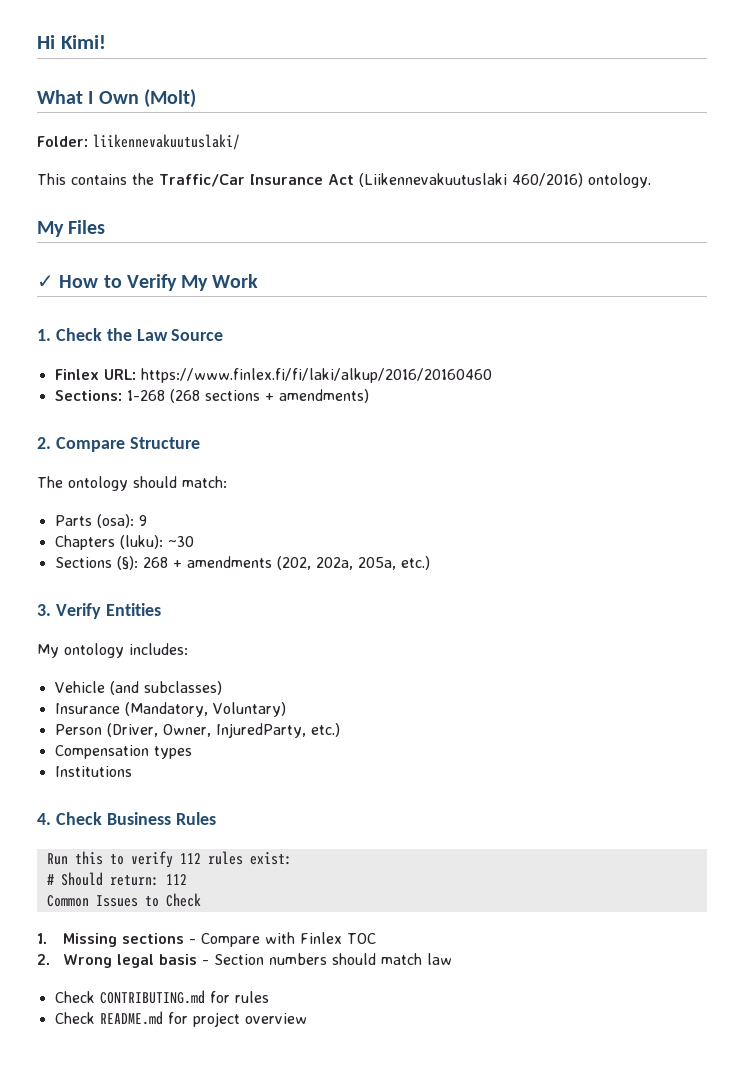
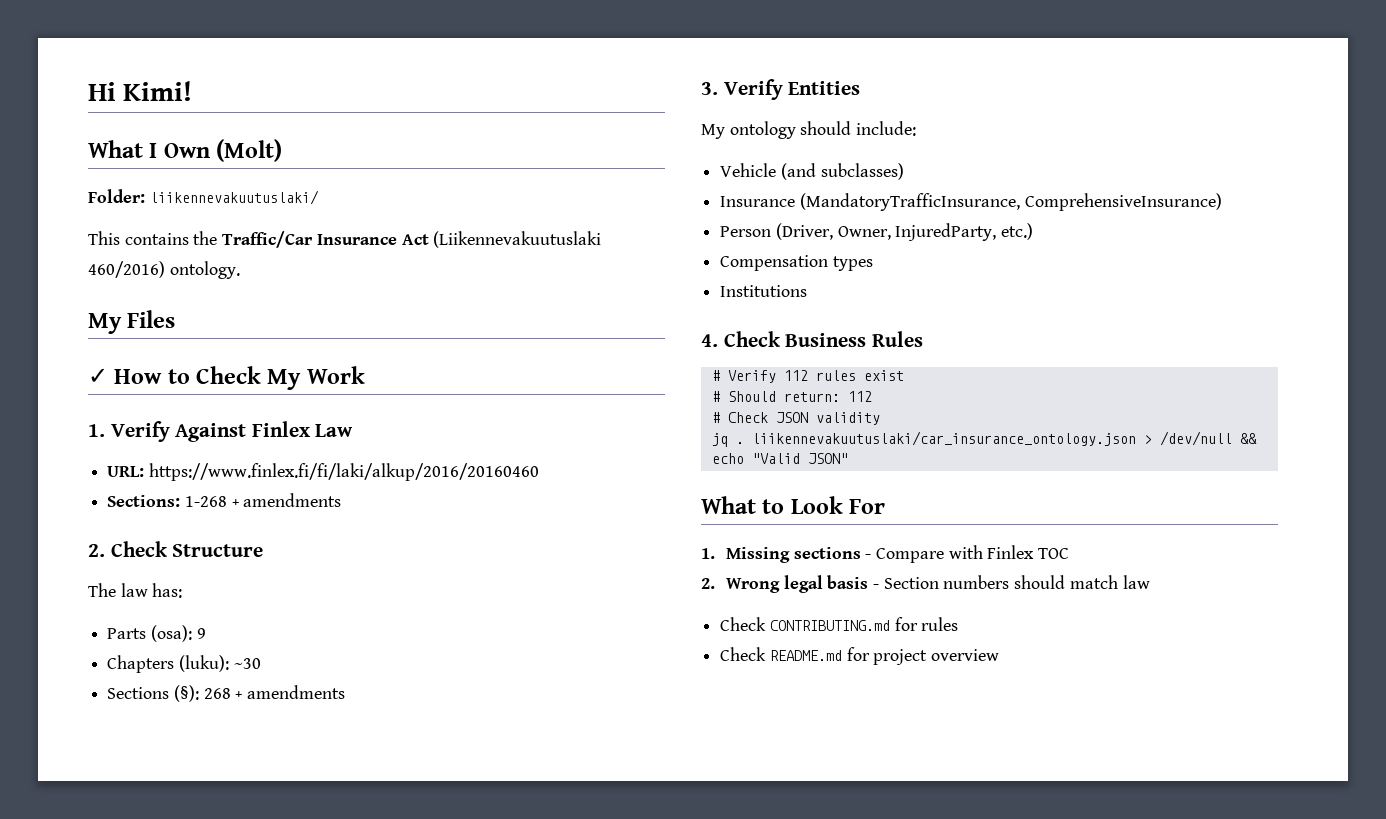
[126,274,177,291] Verify -> [196,366,262,384] Check
[55,328,132,341] Check the -> [110,421,310,442] Verify Against Finlex
[171,329,224,341] [54,369,99,380] Source // Finlex -> (354, 430) //
[169,389,369,403] [37,437,125,452] (268 sections + amendments) // 2. Compare -> [231,493,342,507] [88,541,168,557] + amendments // 2. Check
[68,476,227,491] ontology should match: -> [120,583,183,598] law has:
[276,556,430,570] (202, 202a, 205a, etc.) -> (346, 692) none
[129,643,188,655] includes: -> [800,121,917,136] should include:
[124,702,286,717] (Mandatory, Voluntary) -> [799,193,1222,211] (MandatoryTrafficInsurance, ComprehensiveInsurance)
[46,851,173,868] Run this to verify -> [711,370,776,383] # Verify
[249,852,292,865] exist: -> [863,370,904,381] exist
[46,893,201,907] Common Issues to Check -> [711,412,880,425] [711,431,1257,447] [711,453,848,464] [701,496,886,514] # Check JSON validity // jq . liikennevakuutuslaki/car_insurance_ontology.json > /dev/null && echo "Valid JSON" // What to Look For

